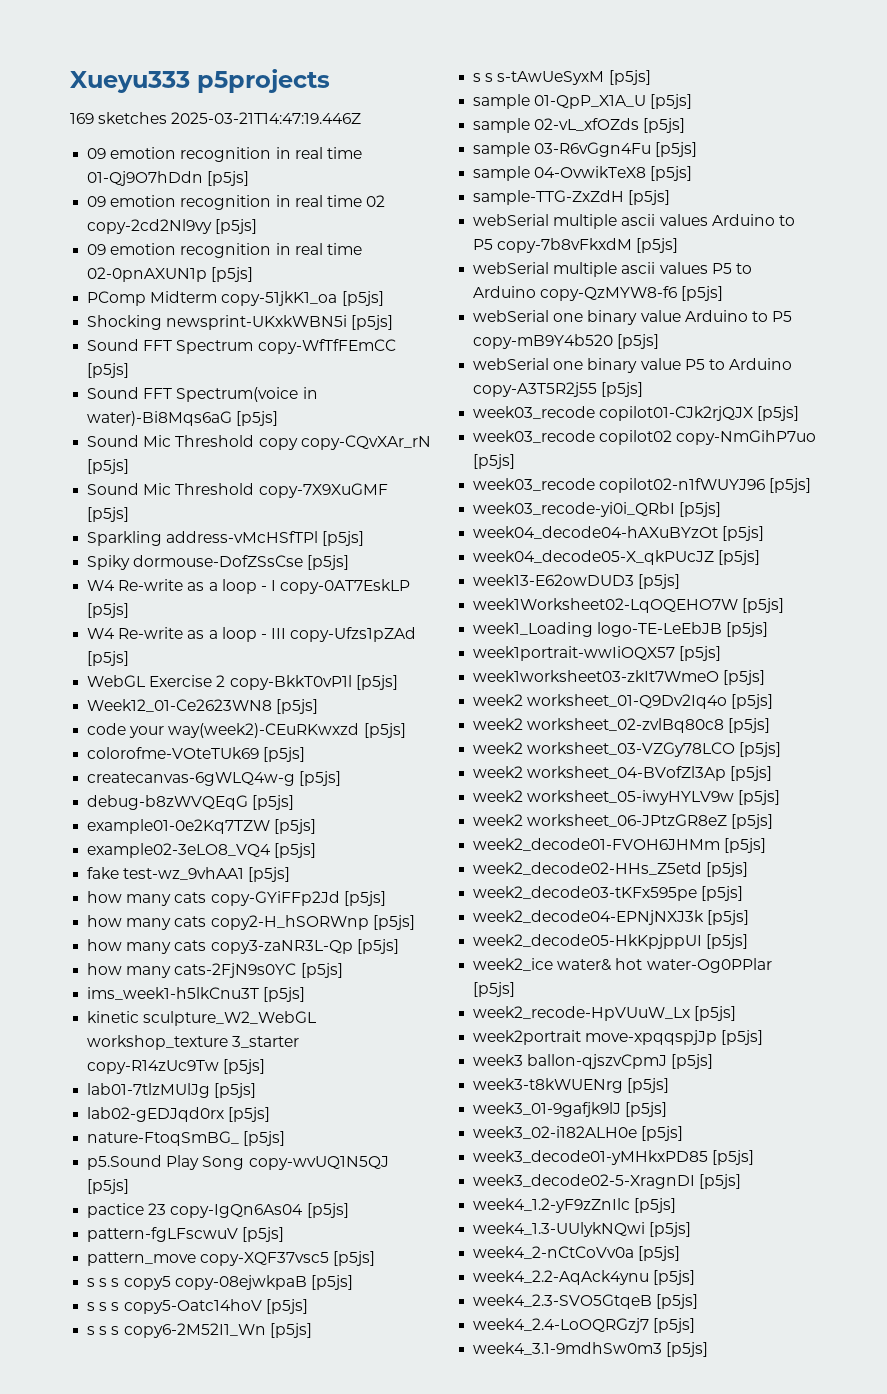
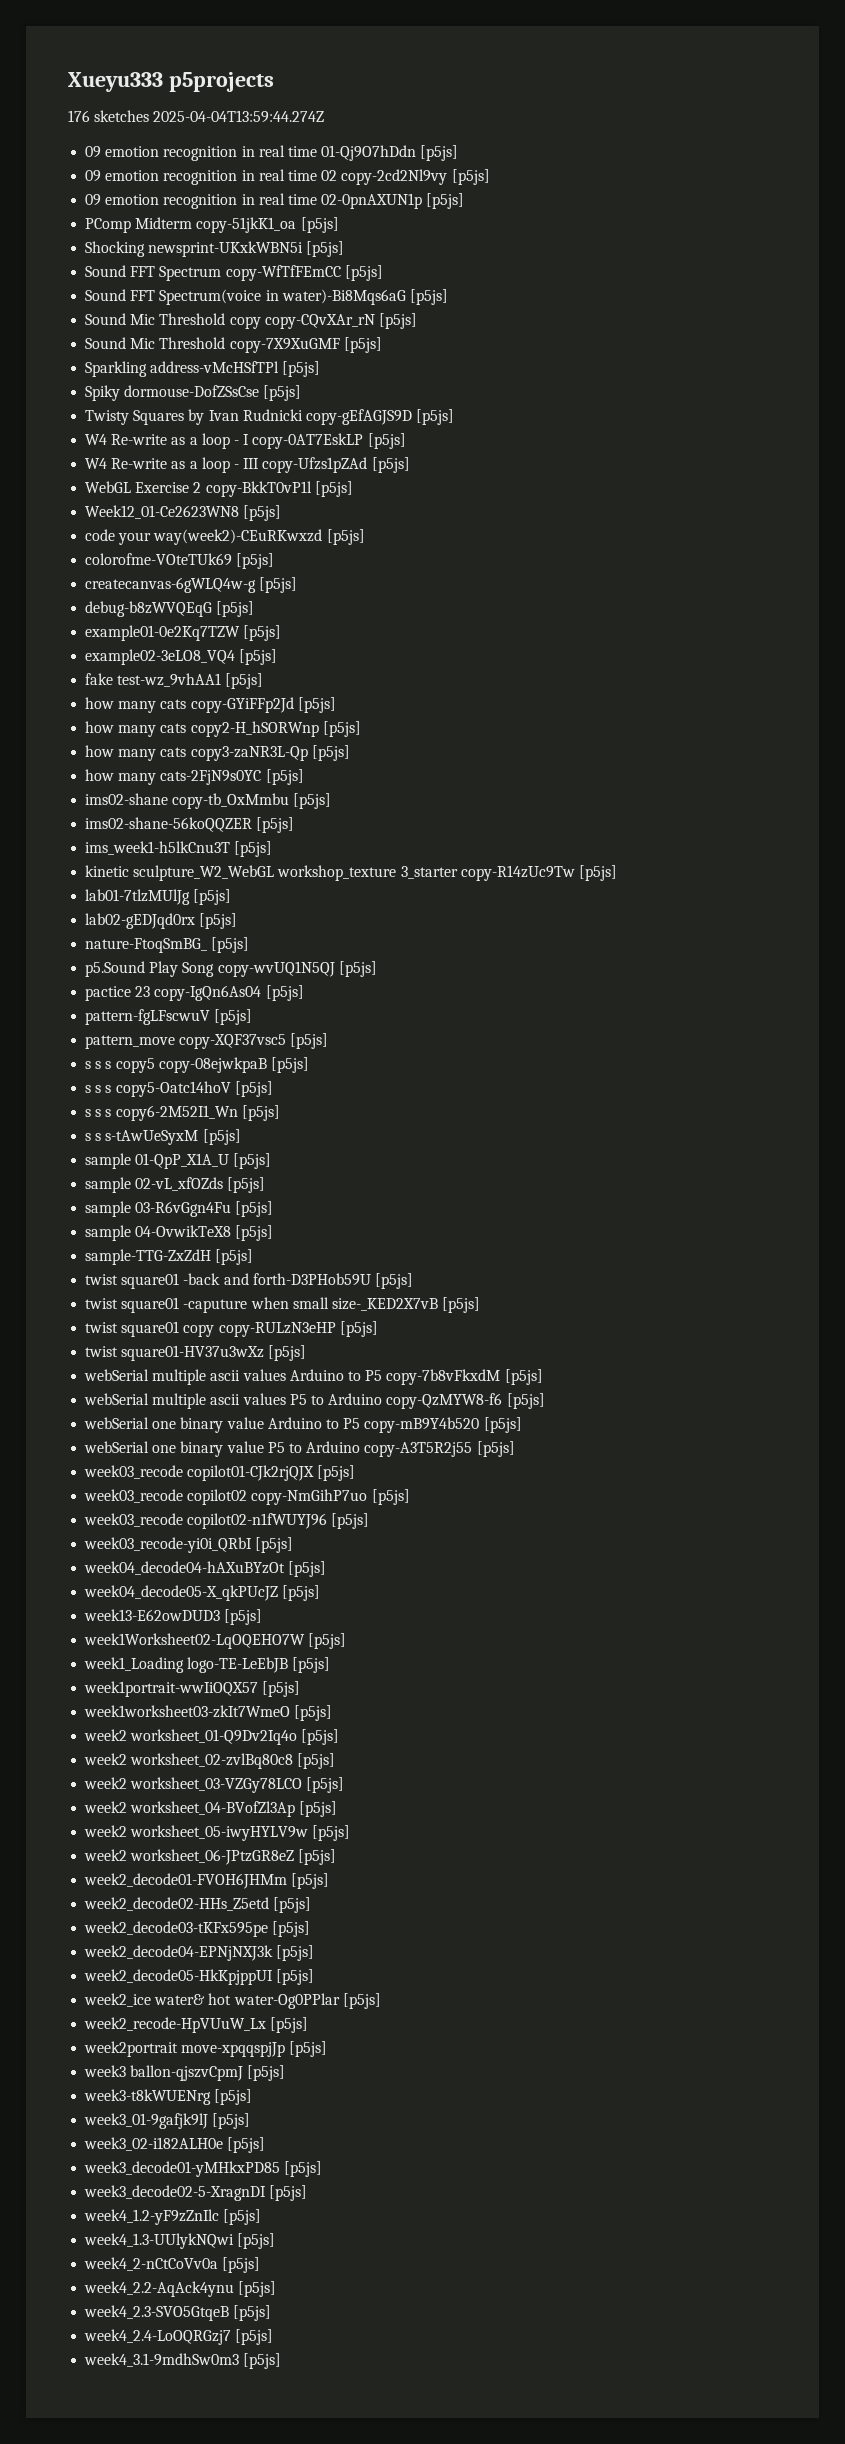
[70,112,362,124] 169 sketches 2025-03-21T14:47:19.446Z -> [68,110,325,123] 176 sketches 2025-04-04T13:59:44.274Z
(350, 562) none -> [85,409,455,425] // Twisty Squares by Ivan Rudnicki copy-gEfAGJS9D [p5js]
(343, 970) none -> [85,793,332,809] [85,817,295,833] // ims02-shane copy-tb_OxMmbu [p5js] // ims02-shane-56koQQZER [p5js]
(671, 197) none -> [85,1273,413,1289] [85,1297,481,1313] [85,1321,378,1337] [85,1345,307,1361] // twist square01 -back and forth-D3PHob59U [p5js] // twist square01 -caputure when small size-_KED2X7vB [p5js] // twist square01 copy copy-RULzN3eHP [p5js] // twist square01-HV37u3wXz [p5js]

